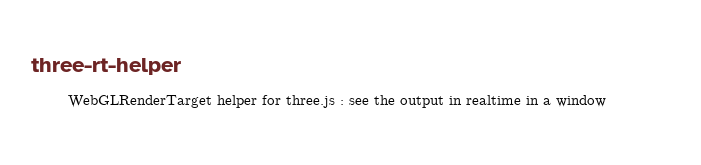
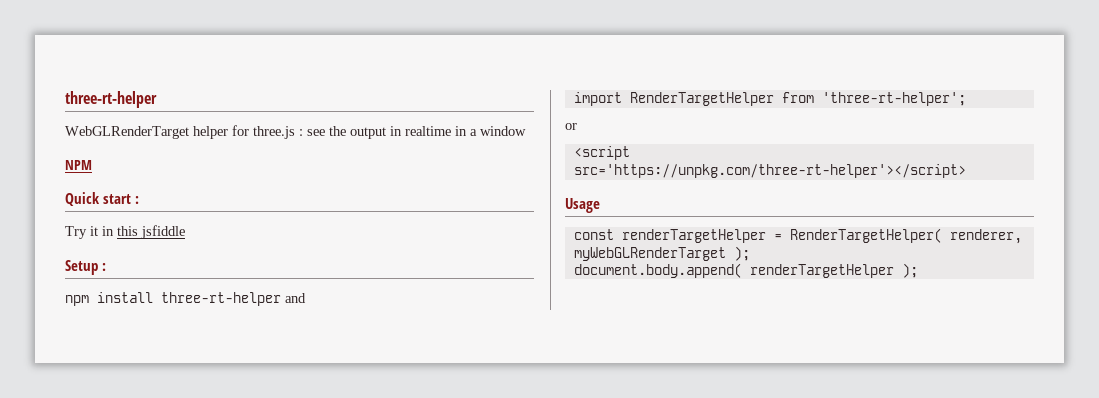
(606, 101) none -> [65,160,92,170] [65,192,139,206] [65,225,185,239] [65,260,106,275] [65,292,306,306] [573,92,966,106] [565,123,577,130] [573,146,630,160] [573,164,966,178] [565,198,600,213] [573,228,1022,244] [573,246,750,261] [573,263,918,278] // NPM // Quick start : // Try it in this jsfiddle // Setup : // npm install three-rt-helper and // import RenderTargetHelper from 'three-rt-helper'; // or // <script src='https://unpkg.com/three-rt-helper'></script> // Usage // const renderTargetHelper = RenderTargetHelper( renderer, myWebGLRenderTarget ); // document.body.append( renderTargetHelper );

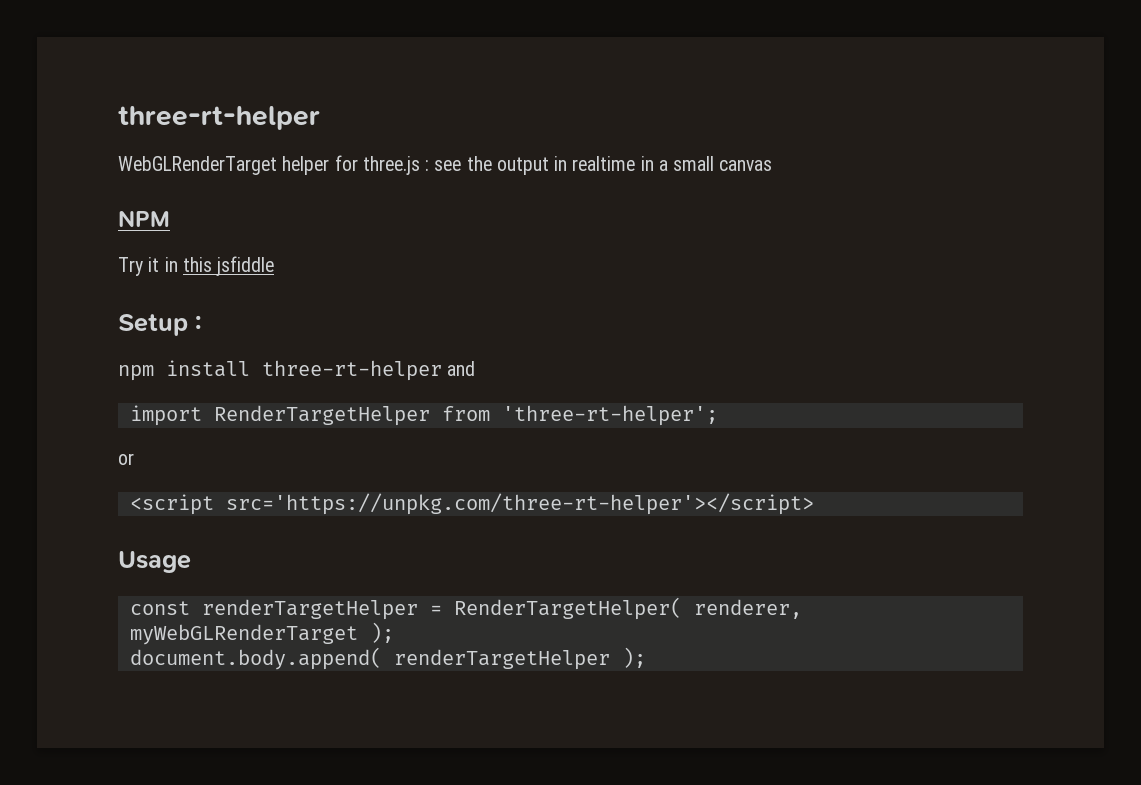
[480,126,526,136] window -> [673,156,773,171] small canvas
[65,192,139,206] // Quick start : -> (170, 218) none

